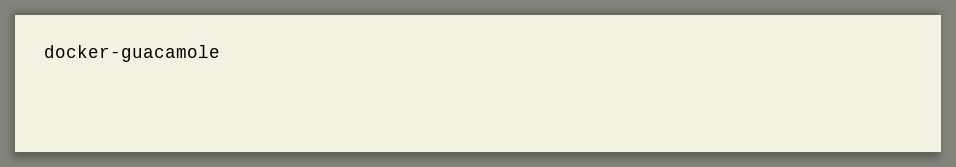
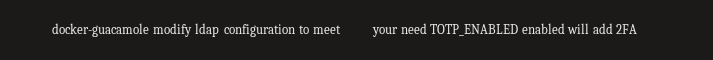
(220, 53) none -> [153,23,638,37] modify ldap configuration to meet your need TOTP_ENABLED enabled will add 2FA

